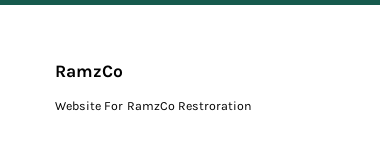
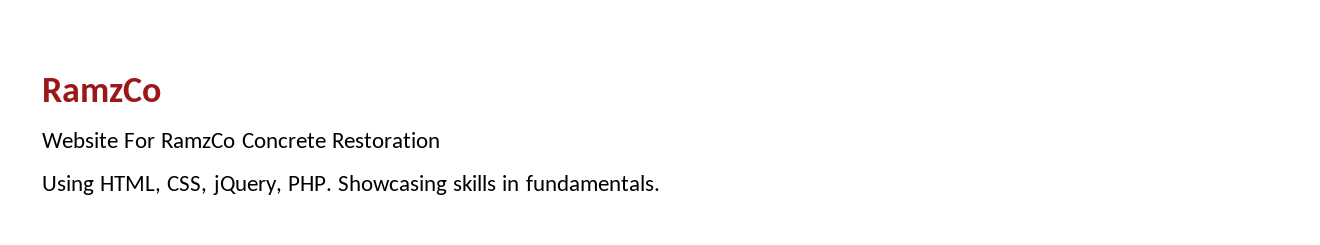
[178,101,253,111] Restroration -> [241,132,440,148] [42,175,660,195] Concrete Restoration // Using HTML, CSS, jQuery, PHP. Showcasing skills in fundamentals.

